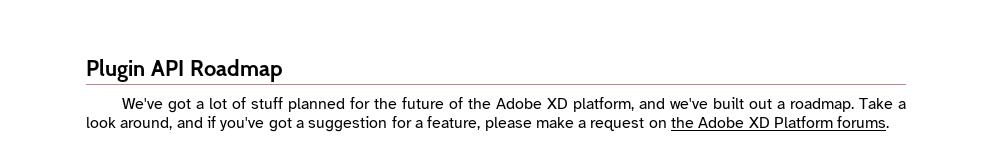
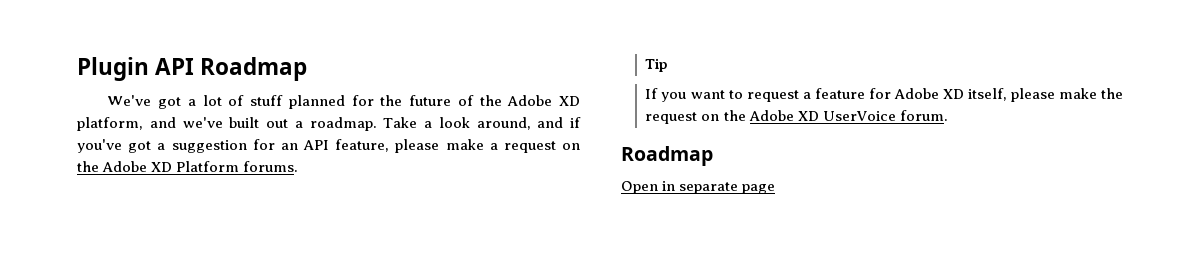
[414,120,423,128] a -> [280,140,329,150] an API
(890, 122) none -> [645,58,669,72] [645,88,1124,102] [645,110,948,124] [621,146,713,166] [621,181,776,194] // Tip // If you want to request a feature for Adobe XD itself, please make the request on the Adobe XD UserVoice forum. // Roadmap // Open in separate page

